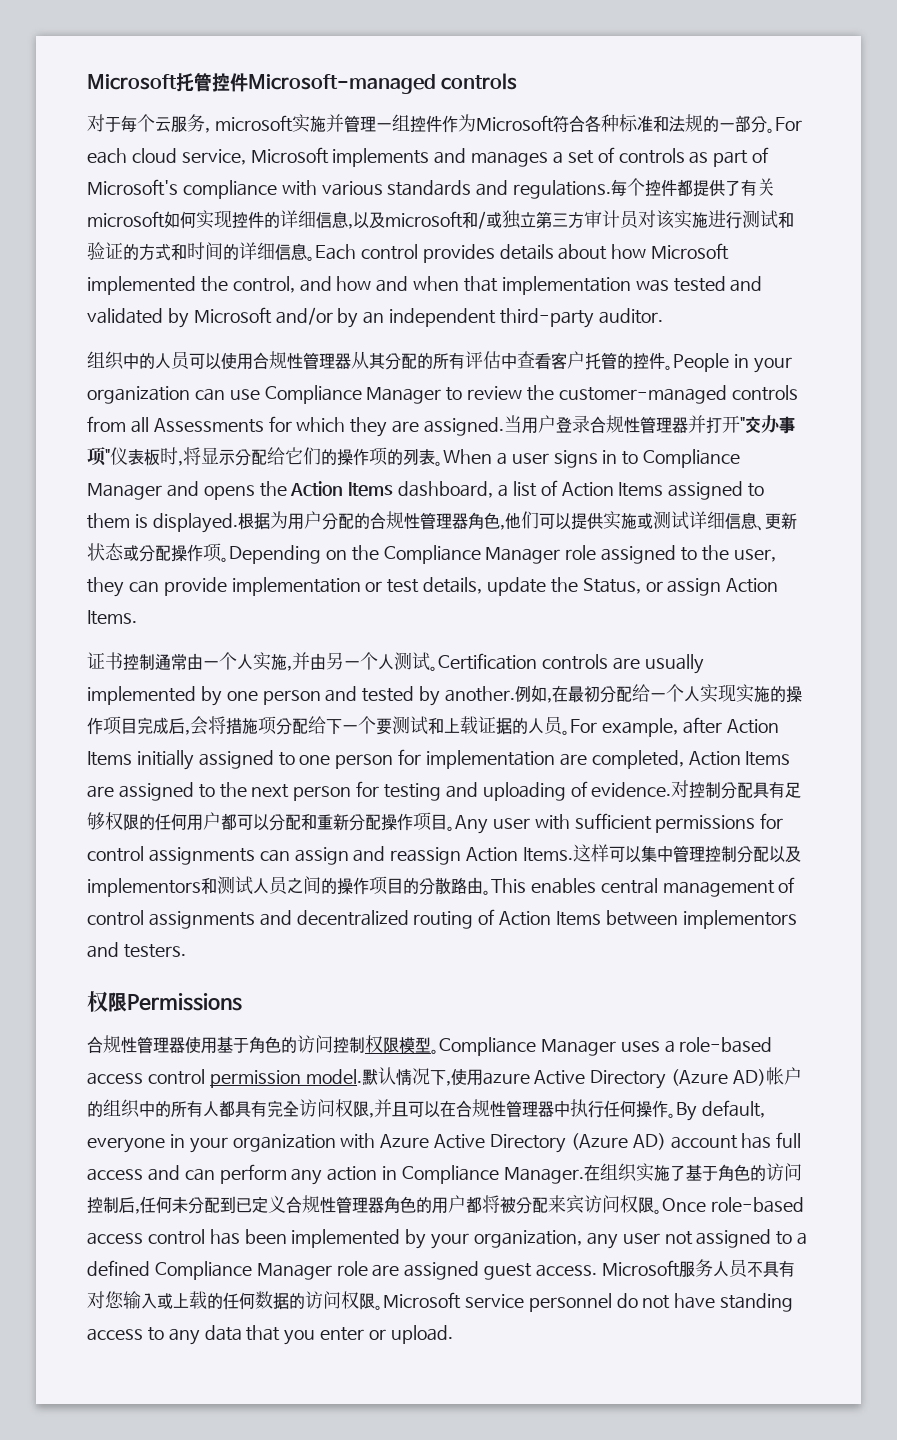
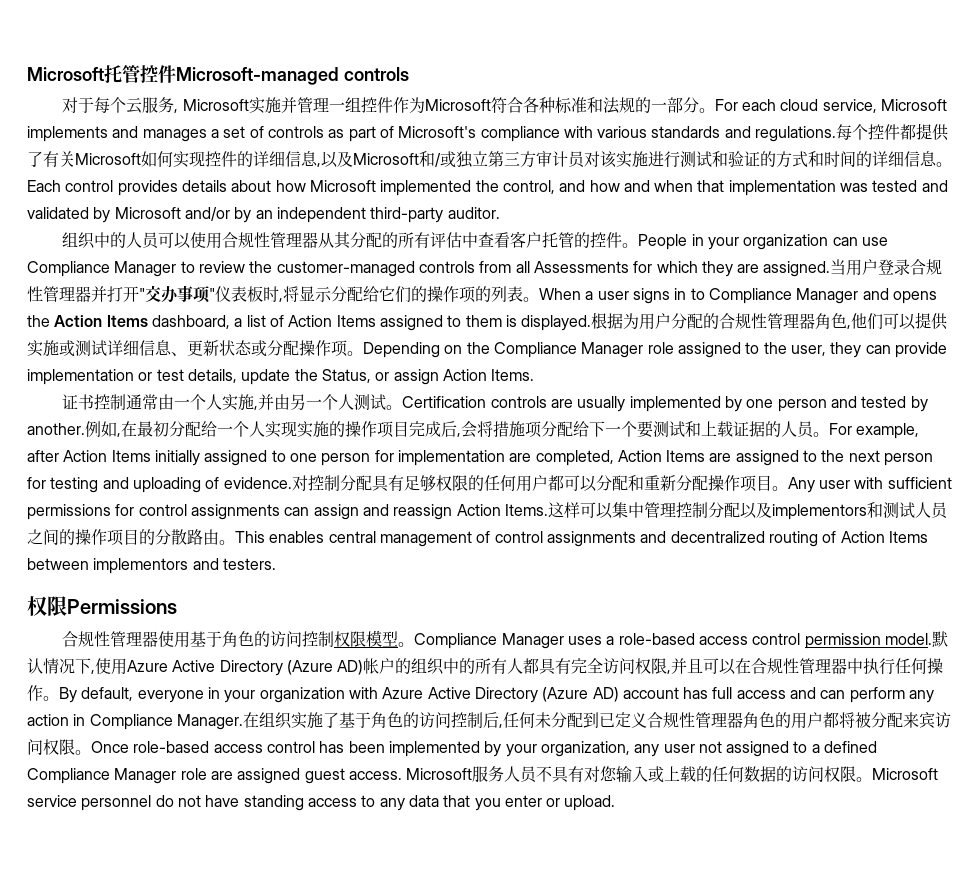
[214,115,293,132] microsoft -> [182,99,249,111] Microsoft
[87,211,165,228] microsoft -> [75,153,141,165] Microsoft
[385,211,463,228] microsoft -> [353,153,419,165] Microsoft
[482,1072,530,1085] azure -> [127,660,168,672] Azure

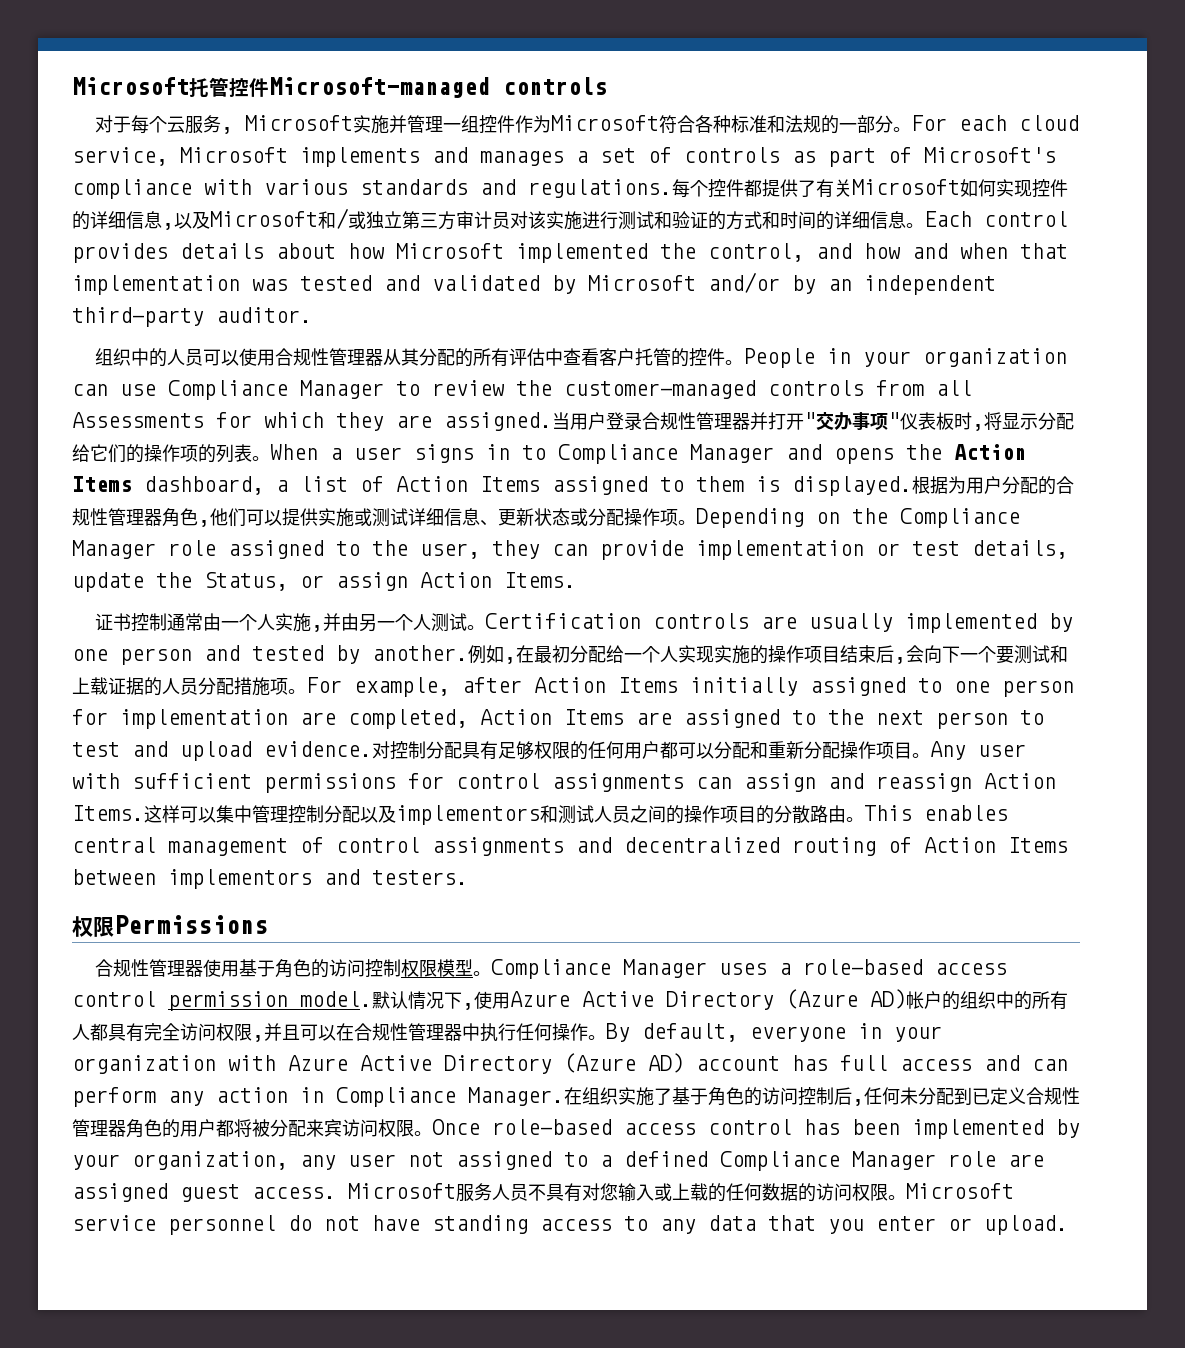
[409,421,441,437] 完成 -> [840,645,876,663] 结束
[477,421,589,438] 将措施项分配给 -> [924,645,942,663] 向
(814, 429) none -> [198,677,288,696] 分配措施项
[27,477,220,493] for testing and uploading of -> [1020,710,1044,725] [72,741,252,761] to test and upload

